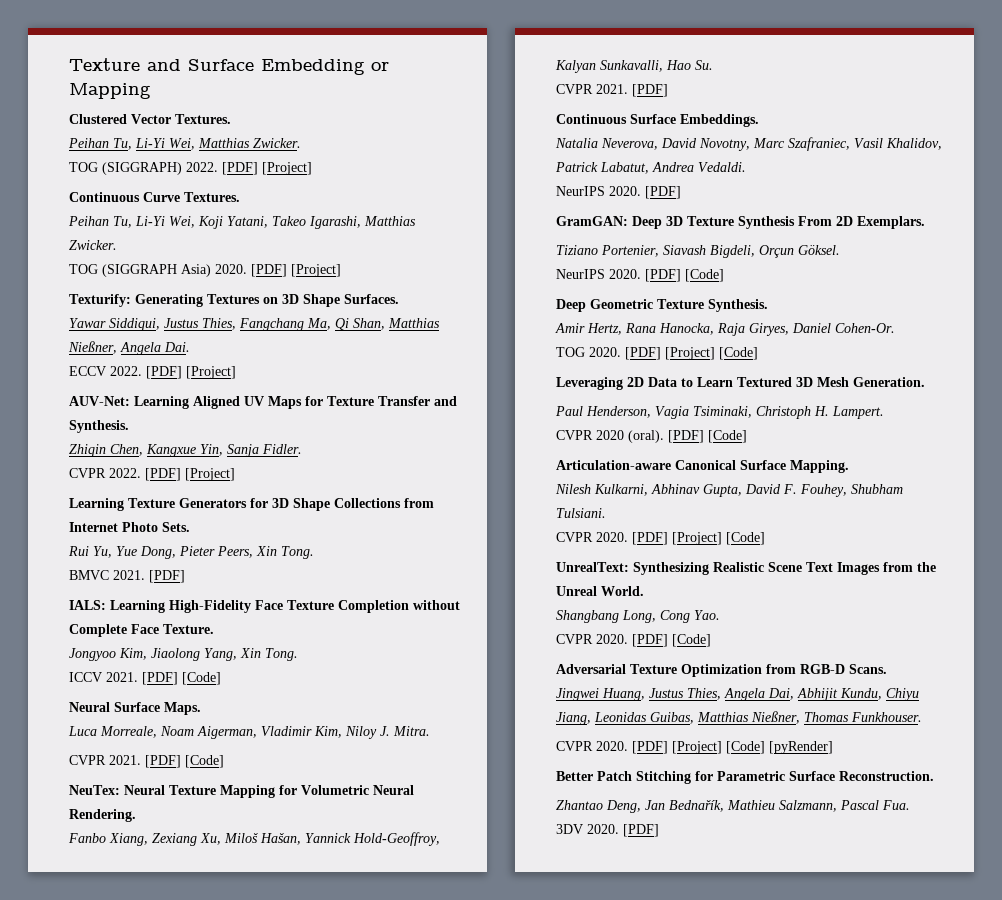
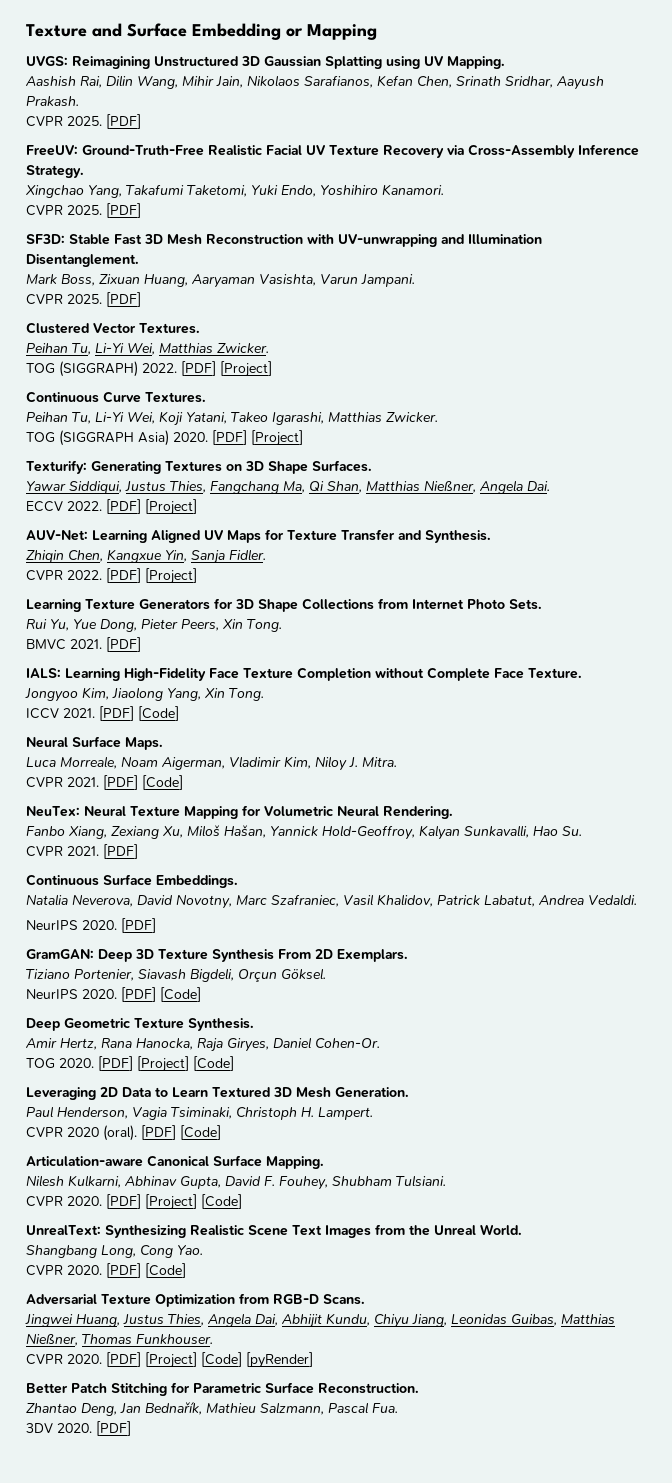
(151, 91) none -> [26,56,505,69] [25,75,604,90] [26,96,79,106] [26,114,141,129] [26,144,639,158] [26,165,84,178] [25,184,444,198] [26,203,141,218] [26,234,542,247] [26,254,139,267] [26,274,415,288] [26,292,141,307] // UVGS: Reimagining Unstructured 3D Gaussian Splatting using UV Mapping. // Aashish Rai, Dilin Wang, Mihir Jain, Nikolaos Sarafianos, Kefan Chen, Srinath Sridhar, Aayush Prakash. // CVPR 2025. [PDF] // FreeUV: Ground-Truth-Free Realistic Facial UV Texture Recovery via Cross-Assembly Inference Strategy. // Xingchao Yang, Takafumi Taketomi, Yuki Endo, Yoshihiro Kanamori. // CVPR 2025. [PDF] // SF3D: Stable Fast 3D Mesh Reconstruction with UV-unwrapping and Illumination Disentanglement. // Mark Boss, Zixuan Huang, Aaryaman Vasishta, Varun Jampani. // CVPR 2025. [PDF]

